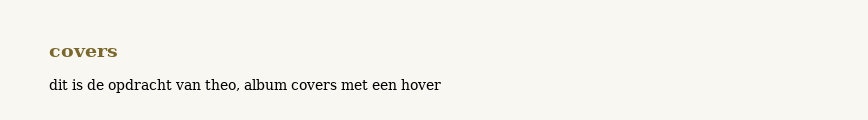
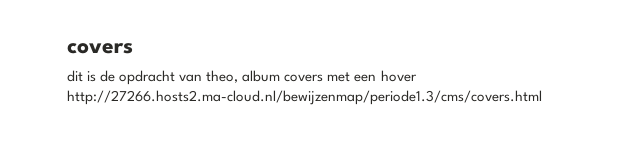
(441, 84) none -> [67,90,542,105] http://27266.hosts2.ma-cloud.nl/bewijzenmap/periode1.3/cms/covers.html

